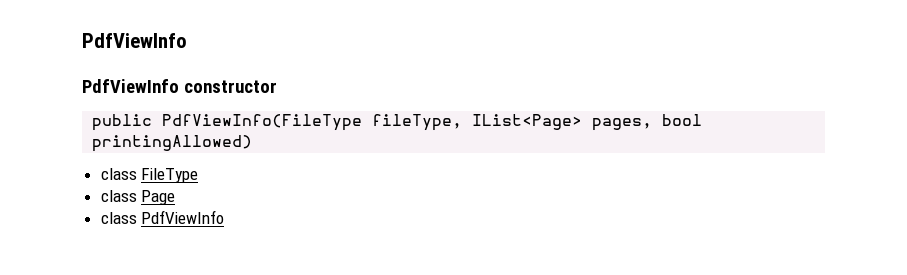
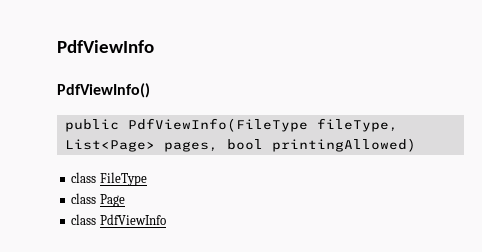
[82,79,277,93] PdfViewInfo constructor -> [57,83,150,98] PdfViewInfo()
[472,114,583,130] IList<Page> -> [64,139,155,152] List<Page>

